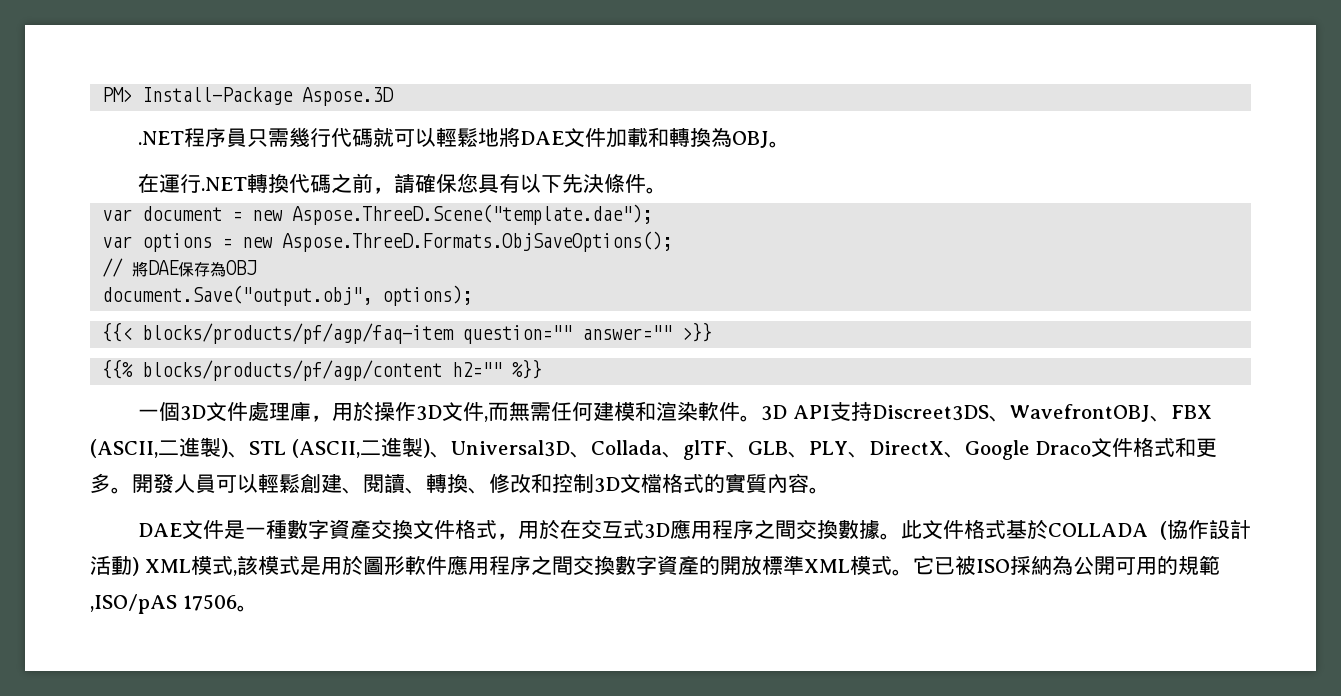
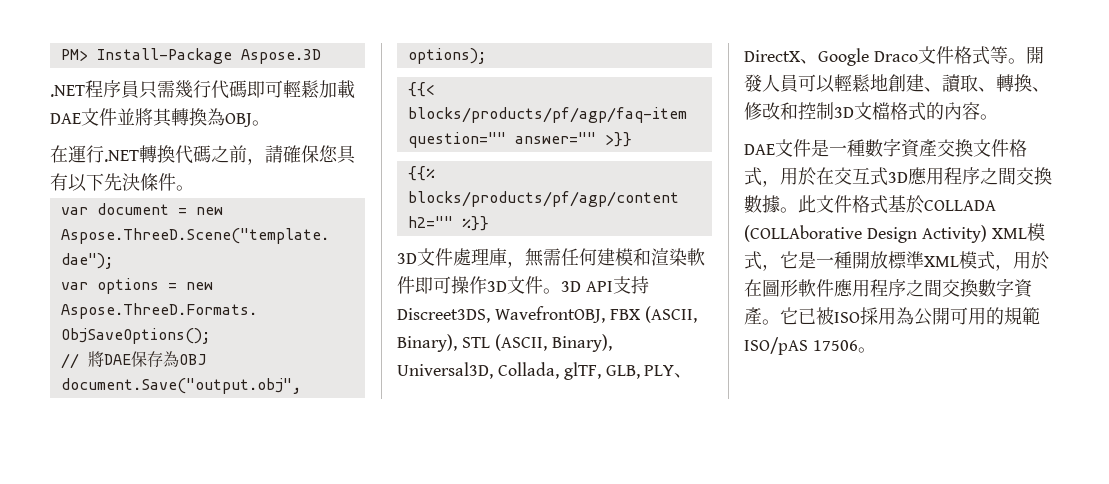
[373,127,670,148] 就可以輕鬆地將DAE文件加載和 -> [247,80,355,99] [50,108,172,127] 即可輕鬆加載DAE文件並將其
[138,402,181,421] 一個 -> (489, 223) none
[332,401,510,422] 用於操作3D文件,而 -> (525, 264) none
[740,401,1212,422] [90,437,809,460] 。3D API支持Discreet3DS、WavefrontOBJ、FBX (ASCII,二進製)、STL (ASCII,二進製)、Universal3D、Collada、glTF、GLB、 -> [415,276,649,294] [397,306,697,323] [397,334,612,352] [397,362,640,380] 即可操作3D文件。3D API支持Discreet3DS, WavefrontOBJ, FBX (ASCII, Binary), STL (ASCII, Binary), Universal3D, Collada, glTF, GLB,
[1175,437,1218,458] [90,473,111,493] 和更多 -> [989,46,1008,64] 等
[300,473,405,494] 創建、閱讀 -> [870,74,978,93] 地創建、讀取
[725,473,767,493] 實質 -> (944, 111) none
[1159,519,1251,540] [90,555,363,576] (協作設計活動) XML模式,該模式是用於 -> [744,223,1045,243] [744,251,1049,271] [744,279,762,297] (COLLAborative Design Activity) XML模式，它是一種開放標準XML模式，用於在
[698,555,892,575] 的開放標準XML模式 -> (762, 316) none
[1030,556,1052,575] 納 -> [878,307,896,325] 用
[90,594,177,614] ,ISO/pAS -> [744,337,808,355] ISO/pAS

